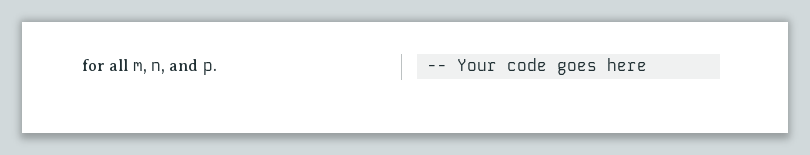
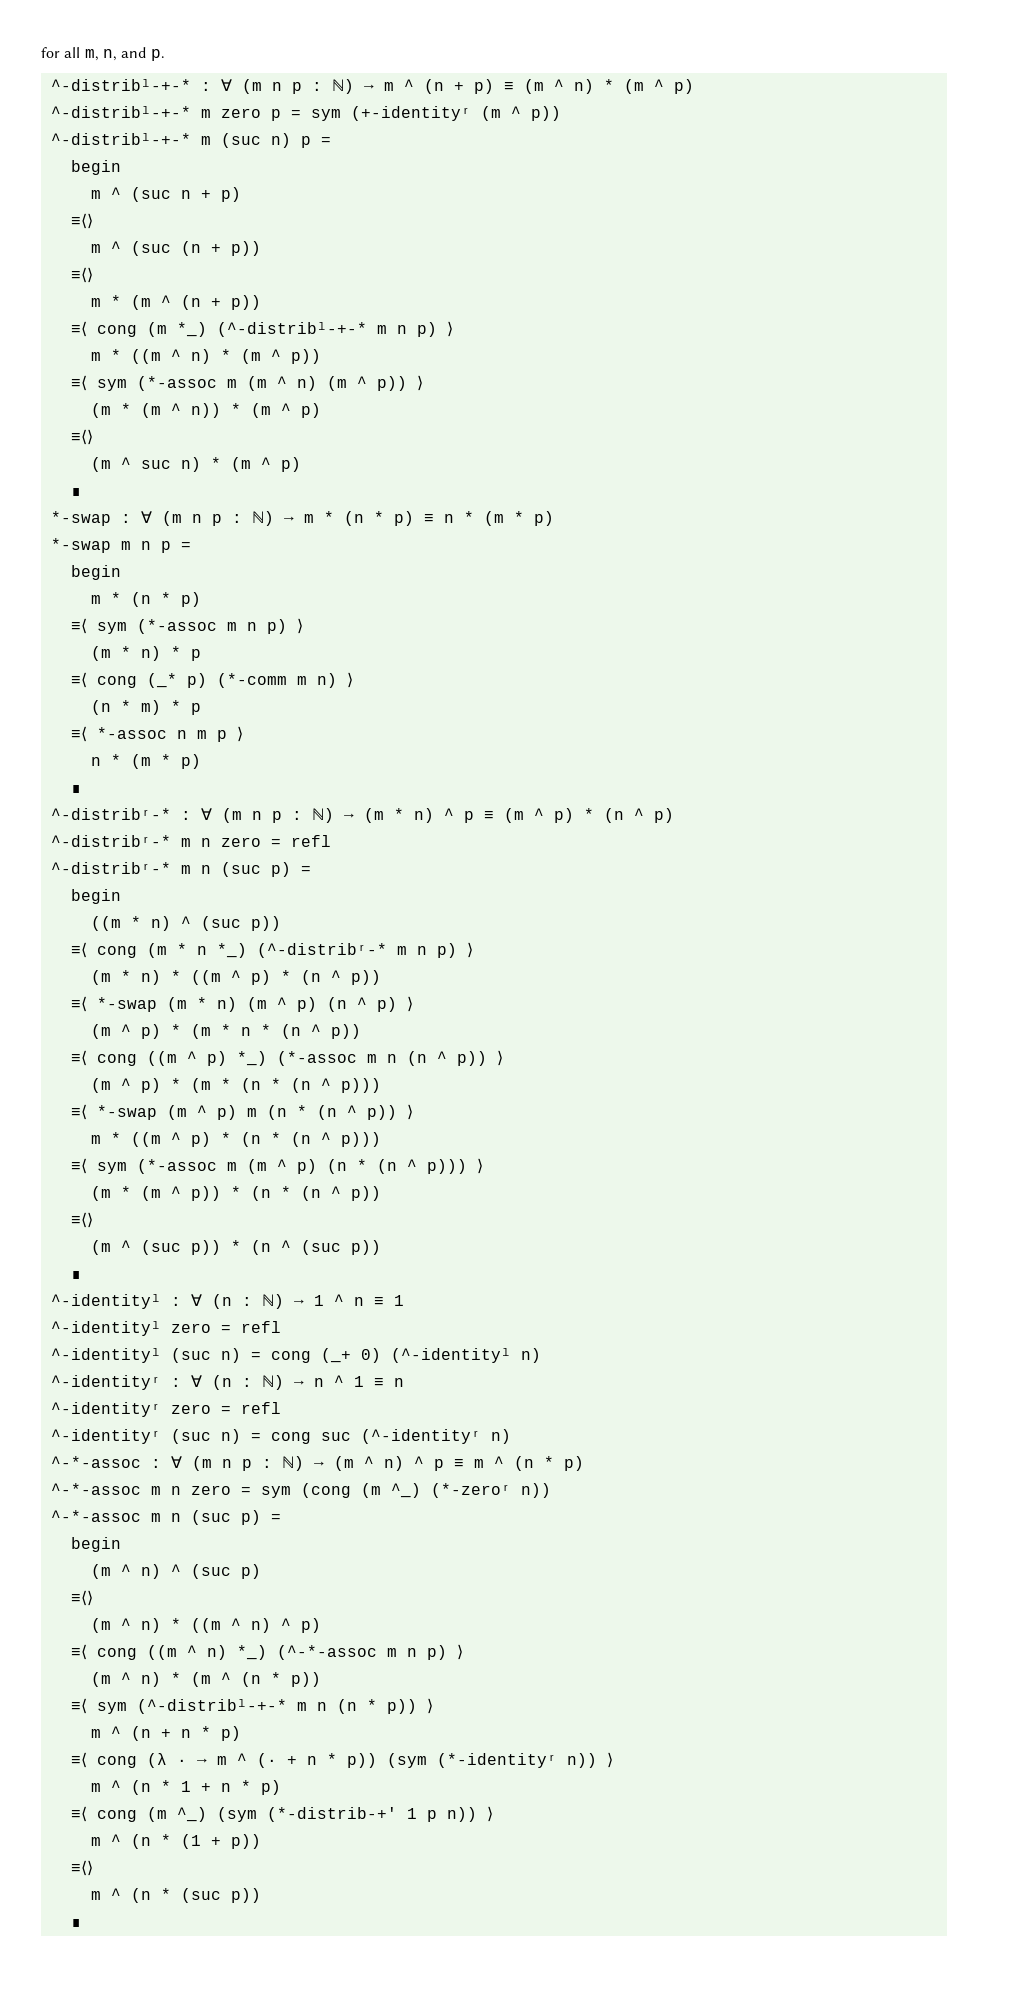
[426,58,647,75] -- Your code goes here -> [50,79,694,94] [50,106,561,121] [50,133,331,148] [70,160,121,175] [90,187,241,202] [70,213,93,229] [90,241,261,256] [70,267,93,283] [90,295,261,310] [70,321,453,337] [90,349,321,364] [70,375,423,391] [90,403,321,418] [70,429,93,445] [90,457,301,472] [70,488,81,496] [50,511,554,526] [50,538,191,553] [70,565,121,580] [90,592,201,607] [70,618,303,634] [90,646,201,661] [70,672,353,688] [90,700,201,715] [70,726,243,742] [90,754,201,769] [70,785,81,793] [50,808,674,823] [50,835,331,847] [50,862,311,877] [70,889,121,904] [90,916,281,931] [70,942,473,958] [90,970,381,985] [70,996,413,1012] [90,1024,361,1039] [70,1050,503,1066] [90,1078,381,1093] [70,1104,413,1120] [90,1132,381,1147] [70,1158,483,1174] [90,1186,381,1201] [70,1212,93,1228] [90,1240,381,1255] [70,1271,81,1279] [50,1294,404,1309] [50,1321,281,1336] [50,1348,541,1363] [50,1375,404,1390] [50,1402,281,1417] [50,1429,511,1444] [50,1456,584,1471] [50,1483,551,1498] [50,1510,281,1525] [70,1537,121,1552] [90,1564,261,1579] [70,1590,93,1606] [90,1618,321,1633] [70,1644,463,1660] [90,1672,321,1687] [70,1698,433,1714] [90,1726,241,1741] [70,1752,613,1768] [90,1780,281,1795] [70,1806,493,1822] [90,1834,261,1849] [70,1860,93,1876] [90,1888,261,1903] [70,1919,81,1927] ^-distribˡ-+-* : ∀ (m n p : ℕ) → m ^ (n + p) ≡ (m ^ n) * (m ^ p) // ^-distribˡ-+-* m zero p = sym (+-identityʳ (m ^ p)) // ^-distribˡ-+-* m (suc n) p = // begin // m ^ (suc n + p) // ≡⟨⟩ // m ^ (suc (n + p)) // ≡⟨⟩ // m * (m ^ (n + p)) // ≡⟨ cong (m *_) (^-distribˡ-+-* m n p) ⟩ // m * ((m ^ n) * (m ^ p)) // ≡⟨ sym (*-assoc m (m ^ n) (m ^ p)) ⟩ // (m * (m ^ n)) * (m ^ p) // ≡⟨⟩ // (m ^ suc n) * (m ^ p) // ∎ // *-swap : ∀ (m n p : ℕ) → m * (n * p) ≡ n * (m * p) // *-swap m n p = // begin // m * (n * p) // ≡⟨ sym (*-assoc m n p) ⟩ // (m * n) * p // ≡⟨ cong (_* p) (*-comm m n) ⟩ // (n * m) * p // ≡⟨ *-assoc n m p ⟩ // n * (m * p) // ∎ // ^-distribʳ-* : ∀ (m n p : ℕ) → (m * n) ^ p ≡ (m ^ p) * (n ^ p) // ^-distribʳ-* m n zero = refl // ^-distribʳ-* m n (suc p) = // begin // ((m * n) ^ (suc p)) // ≡⟨ cong (m * n *_) (^-distribʳ-* m n p) ⟩ // (m * n) * ((m ^ p) * (n ^ p)) // ≡⟨ *-swap (m * n) (m ^ p) (n ^ p) ⟩ // (m ^ p) * (m * n * (n ^ p)) // ≡⟨ cong ((m ^ p) *_) (*-assoc m n (n ^ p)) ⟩ // (m ^ p) * (m * (n * (n ^ p))) // ≡⟨ *-swap (m ^ p) m (n * (n ^ p)) ⟩ // m * ((m ^ p) * (n * (n ^ p))) // ≡⟨ sym (*-assoc m (m ^ p) (n * (n ^ p))) ⟩ // (m * (m ^ p)) * (n * (n ^ p)) // ≡⟨⟩ // (m ^ (suc p)) * (n ^ (suc p)) // ∎ // ^-identityˡ : ∀ (n : ℕ) → 1 ^ n ≡ 1 // ^-identityˡ zero = refl // ^-identityˡ (suc n) = cong (_+ 0) (^-identityˡ n) // ^-identityʳ : ∀ (n : ℕ) → n ^ 1 ≡ n // ^-identityʳ zero = refl // ^-identityʳ (suc n) = cong suc (^-identityʳ n) // ^-*-assoc : ∀ (m n p : ℕ) → (m ^ n) ^ p ≡ m ^ (n * p) // ^-*-assoc m n zero = sym (cong (m ^_) (*-zeroʳ n)) // ^-*-assoc m n (suc p) = // begin // (m ^ n) ^ (suc p) // ≡⟨⟩ // (m ^ n) * ((m ^ n) ^ p) // ≡⟨ cong ((m ^ n) *_) (^-*-assoc m n p) ⟩ // (m ^ n) * (m ^ (n * p)) // ≡⟨ sym (^-distribˡ-+-* m n (n * p)) ⟩ // m ^ (n + n * p) // ≡⟨ cong (λ · → m ^ (· + n * p)) (sym (*-identityʳ n)) ⟩ // m ^ (n * 1 + n * p) // ≡⟨ cong (m ^_) (sym (*-distrib-+′ 1 p n)) ⟩ // m ^ (n * (1 + p)) // ≡⟨⟩ // m ^ (n * (suc p)) // ∎

